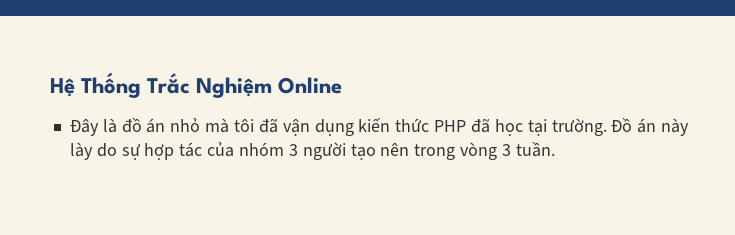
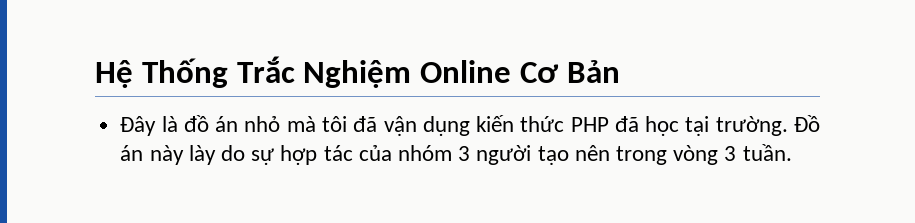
(343, 85) none -> [519,60,620,83] Cơ Bản

